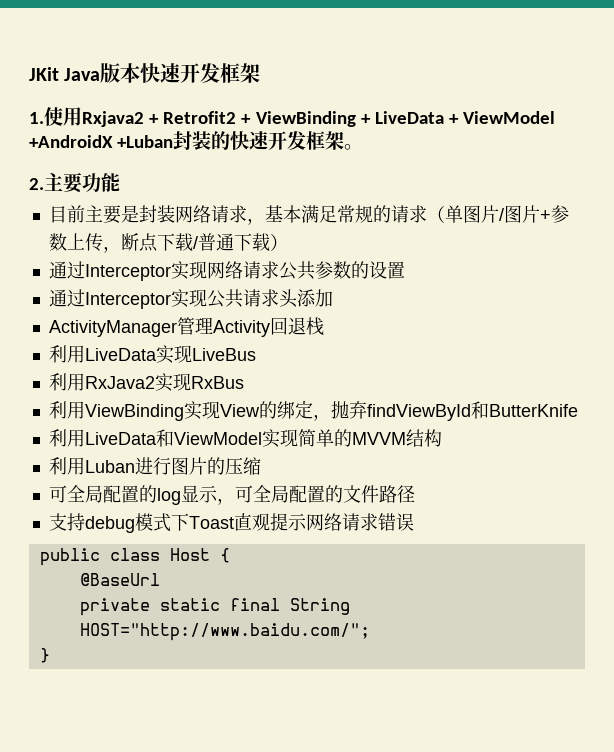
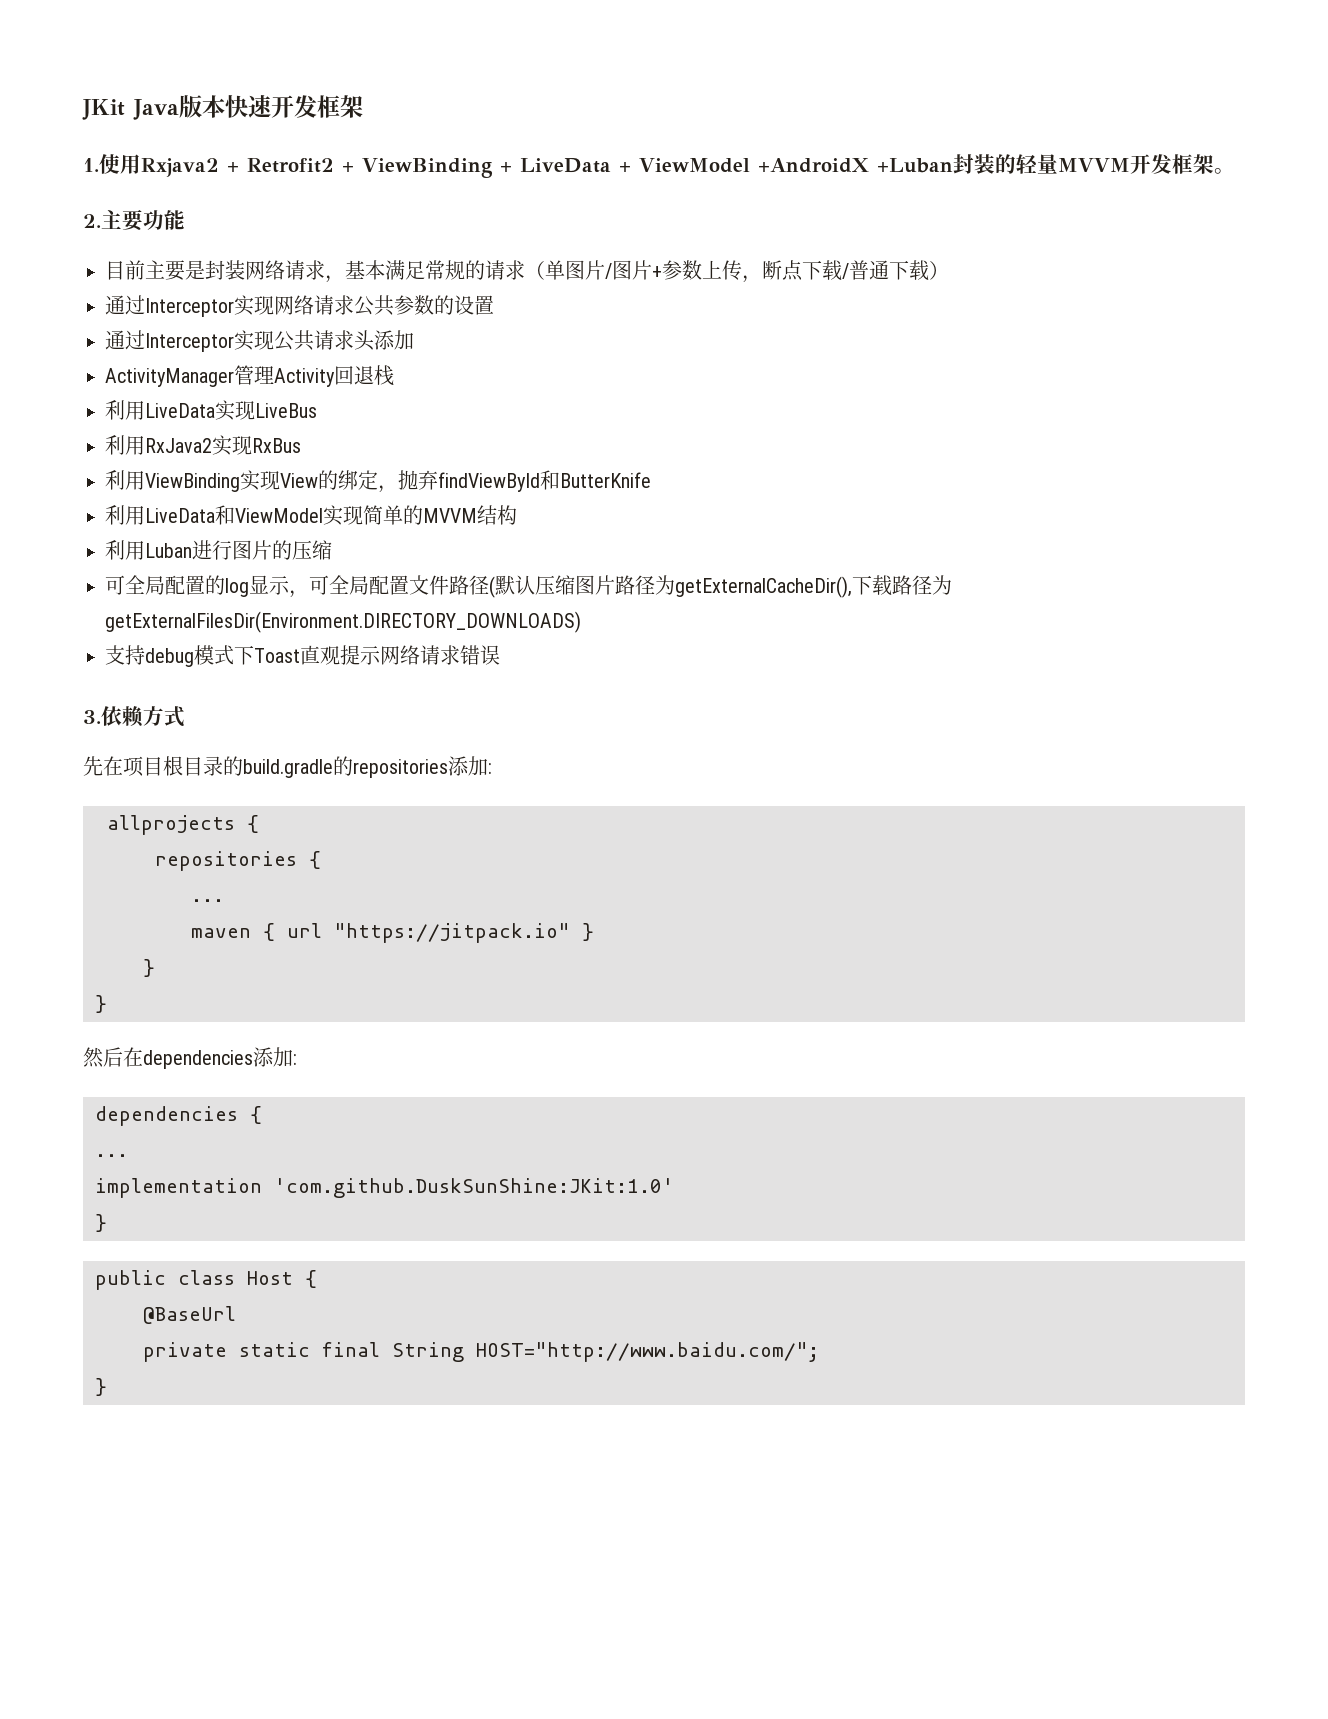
[230,131,270,150] 快速 -> [1016,154,1130,174] 轻量MVVM
[324,485,343,503] 的 -> (409, 585) none
(415, 494) none -> [489,575,952,598] [105,611,581,633] (默认压缩图片路径为getExternalCacheDir(),下载路径为getExternalFilesDir(Environment.DIRECTORY_DOWNLOADS)
(414, 522) none -> [83,706,185,727] [83,756,492,778] [107,815,259,835] [155,851,321,871] [191,899,224,902] [191,923,594,943] [143,959,155,977] [95,995,107,1013] [83,1047,297,1069] [95,1106,262,1126] [95,1154,128,1157] [95,1178,674,1198] [95,1214,107,1232] // 3.依赖方式 // 先在项目根目录的build.gradle的repositories添加: // allprojects { // repositories { // ... // maven { url "https://jitpack.io" } // } // } // 然后在dependencies添加: // dependencies { // ... // implementation 'com.github.DuskSunShine:JKit:1.0' // }

